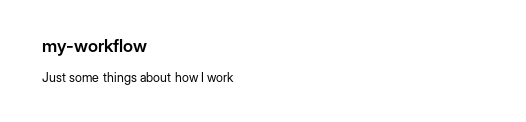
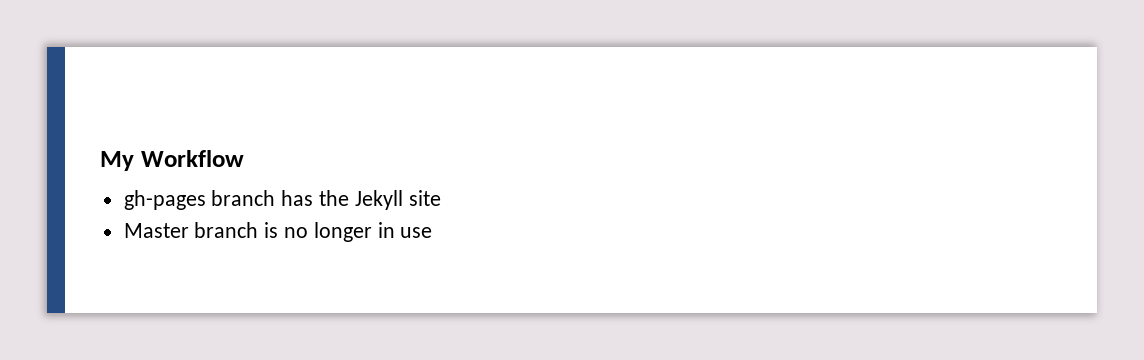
[42,39,147,56] [42,72,235,85] my-workflow // Just some things about how I work -> [100,150,244,171] [123,190,441,210] [123,222,433,242] My Workflow // gh-pages branch has the Jekyll site // Master branch is no longer in use

